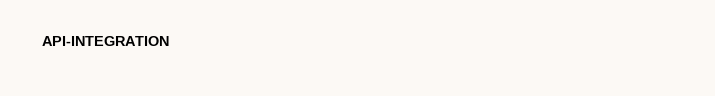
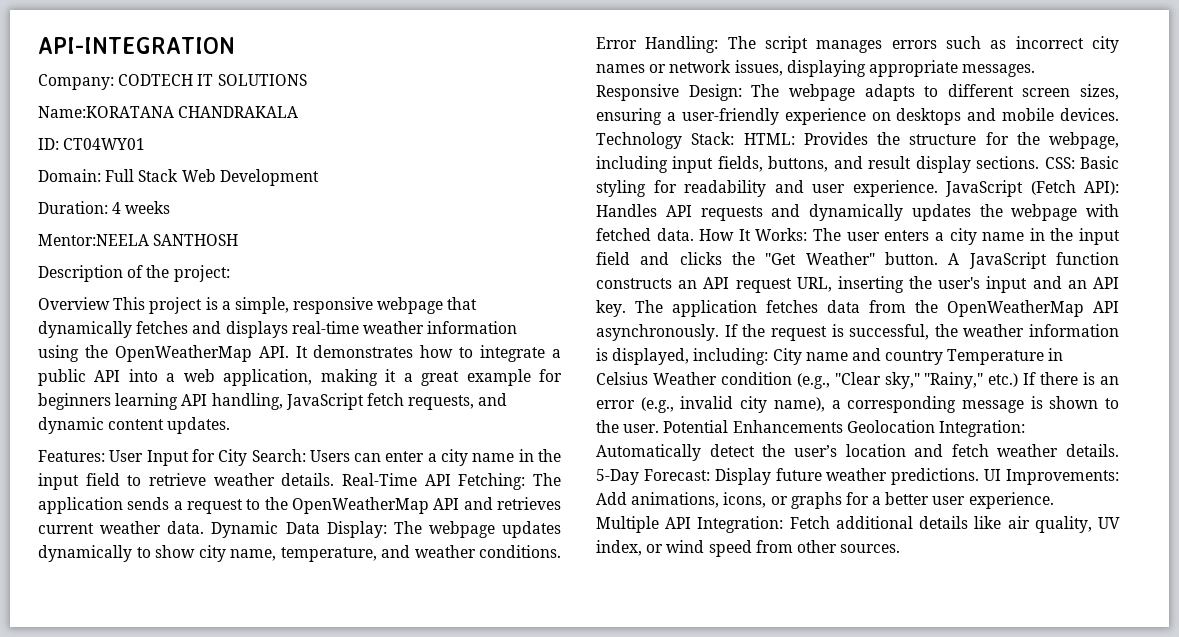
(169, 41) none -> [38,74,307,90] [38,106,299,118] [38,138,146,150] [38,169,319,186] [38,201,171,214] [38,234,239,246] [38,265,230,282] [38,297,478,314] [38,321,518,338] [38,345,562,362] [38,369,562,386] [38,393,508,410] [38,417,231,434] [38,449,562,466] [38,473,561,490] [38,497,561,514] [38,521,561,538] [38,545,561,562] [596,36,1119,53] [596,60,1036,77] [596,84,1119,101] [596,108,1119,125] [596,132,1119,149] [596,156,1119,173] [596,180,1119,197] [596,204,1119,221] [596,228,1120,245] [596,252,1119,269] [596,276,1119,293] [596,300,1119,317] [596,324,1119,341] [596,348,1064,365] [596,372,1119,389] [596,396,1119,413] [596,420,1025,437] [596,444,1119,461] [596,468,1119,485] [596,492,1054,509] [596,516,1120,533] [596,540,901,557] // Company: CODTECH IT SOLUTIONS // Name:KORATANA CHANDRAKALA // ID: CT04WY01 // Domain: Full Stack Web Development // Duration: 4 weeks // Mentor:NEELA SANTHOSH // Description of the project: // Overview This project is a simple, responsive webpage that dynamically fetches and displays real-time weather information using the OpenWeatherMap API. It demonstrates how to integrate a public API into a web application, making it a great example for beginners learning API handling, JavaScript fetch requests, and dynamic content updates. // Features: User Input for City Search: Users can enter a city name in the input field to retrieve weather details. Real-Time API Fetching: The application sends a request to the OpenWeatherMap API and retrieves current weather data. Dynamic Data Display: The webpage updates dynamically to show city name, temperature, and weather conditions. Error Handling: The script manages errors such as incorrect city names or network issues, displaying appropriate messages. Responsive Design: The webpage adapts to different screen sizes, ensuring a user-friendly experience on desktops and mobile devices. Technology Stack: HTML: Provides the structure for the webpage, including input fields, buttons, and result display sections. CSS: Basic styling for readability and user experience. JavaScript (Fetch API): Handles API requests and dynamically updates the webpage with fetched data. How It Works: The user enters a city name in the input field and clicks the "Get Weather" button. A JavaScript function constructs an API request URL, inserting the user's input and an API key. The application fetches data from the OpenWeatherMap API asynchronously. If the request is successful, the weather information is displayed, including: City name and country Temperature in Celsius Weather condition (e.g., "Clear sky," "Rainy," etc.) If there is an error (e.g., invalid city name), a corresponding message is shown to the user. Potential Enhancements Geolocation Integration: Automatically detect the user’s location and fetch weather details. 5-Day Forecast: Display future weather predictions. UI Improvements: Add animations, icons, or graphs for a better user experience. Multiple API Integration: Fetch additional details like air quality, UV index, or wind speed from other sources.

